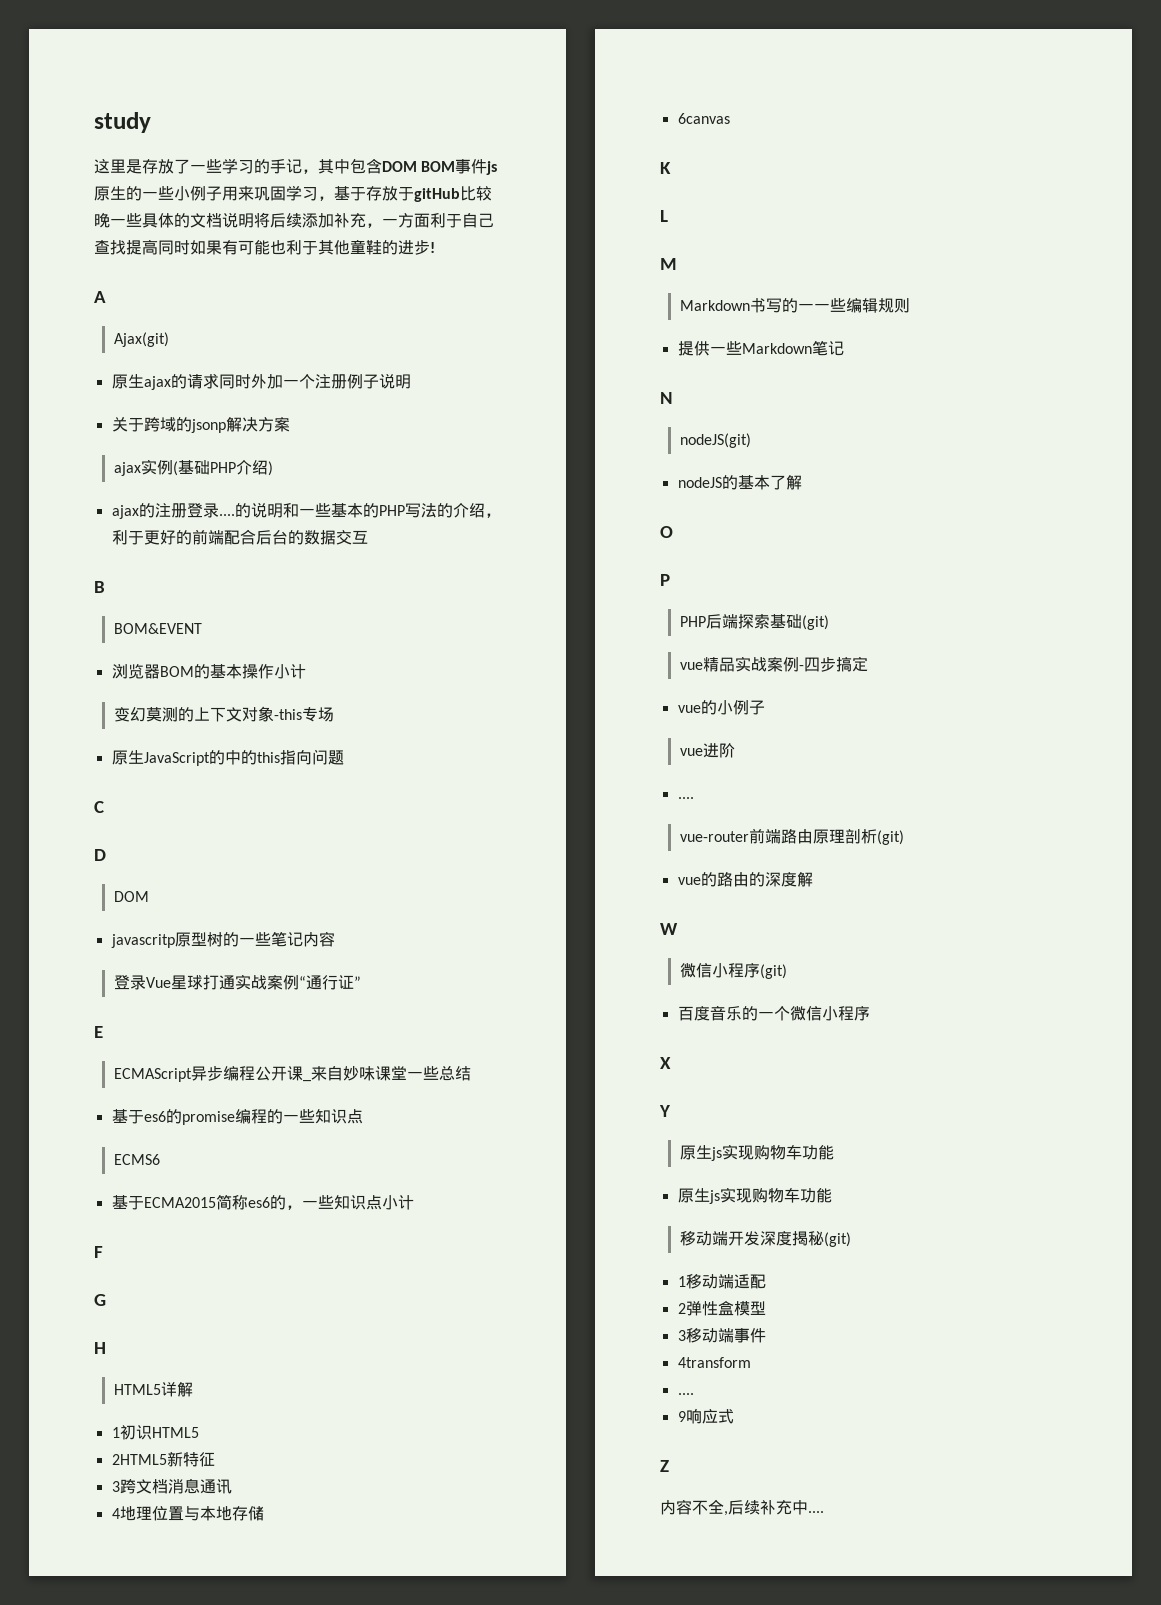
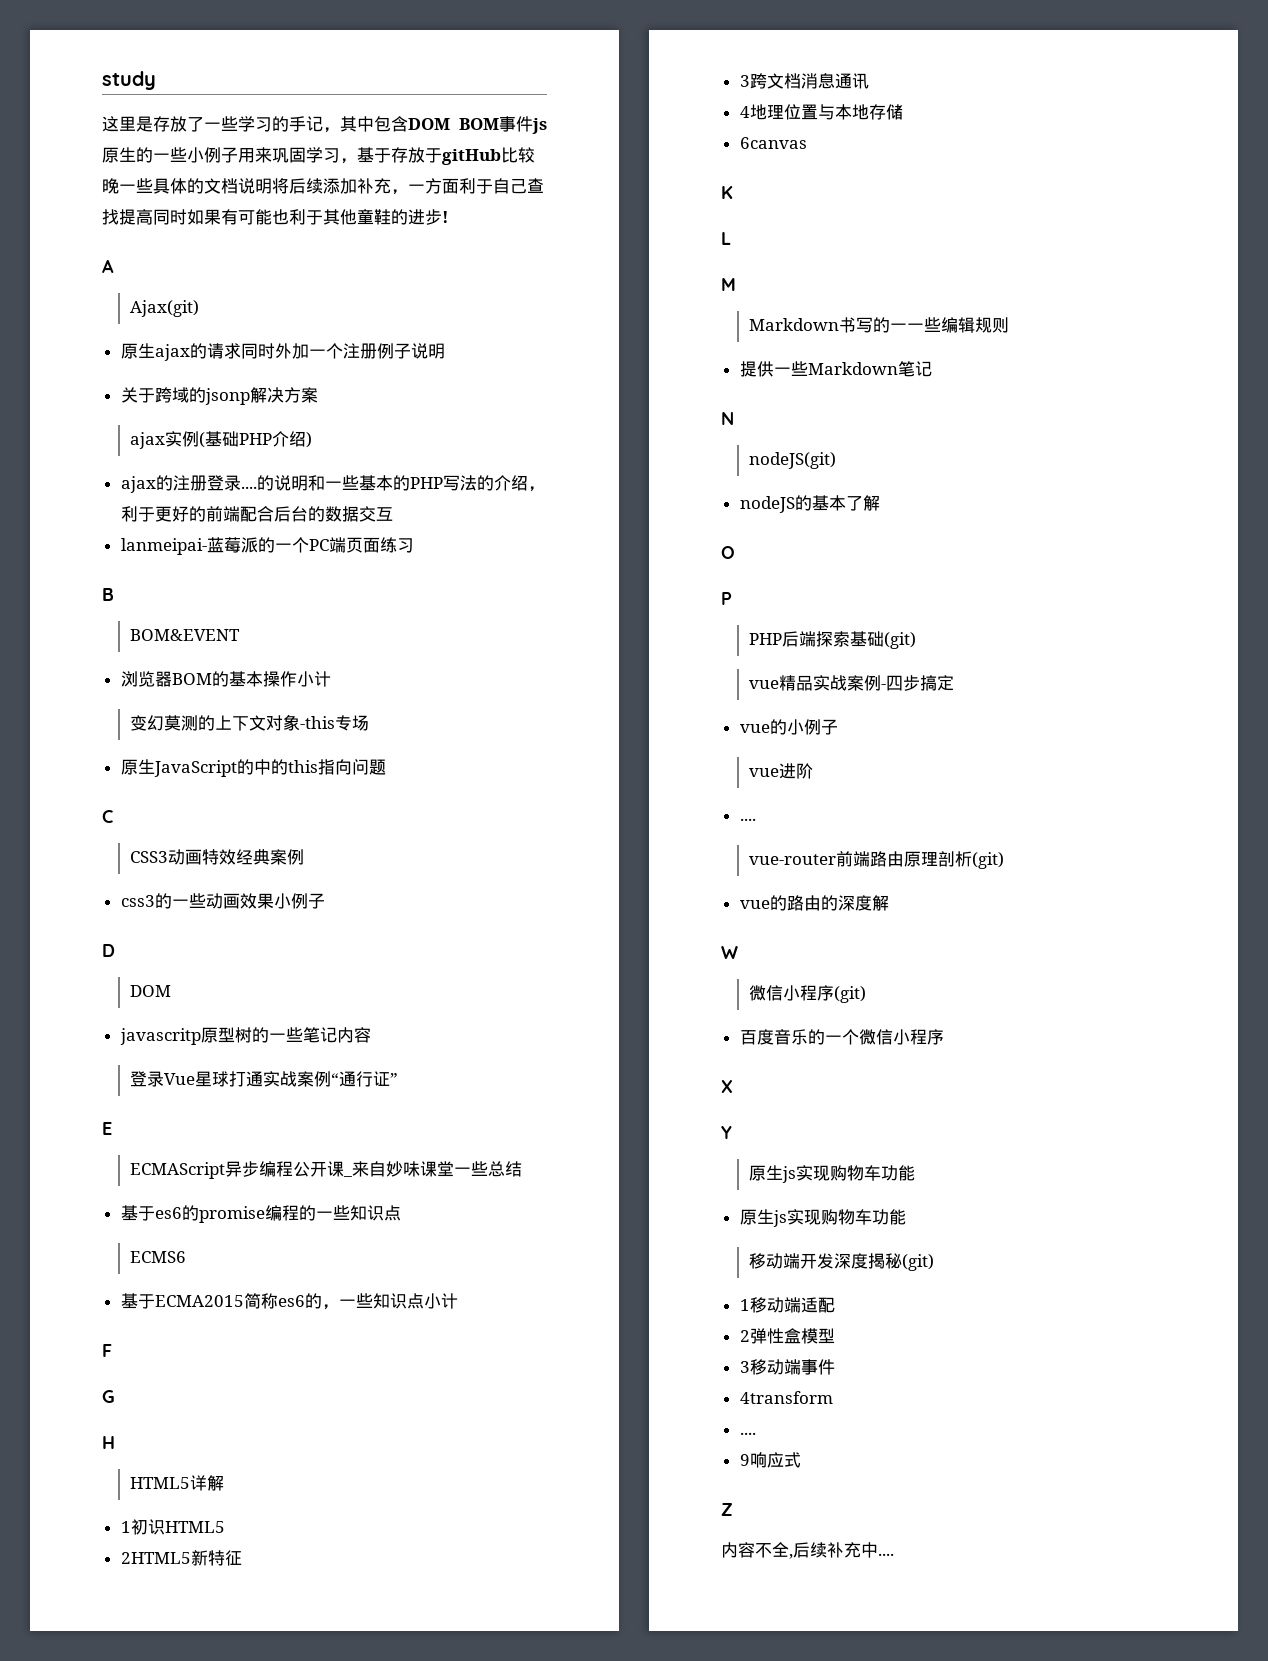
(368, 537) none -> [120,537,414,555] // lanmeipai-蓝莓派的一个PC端页面练习
(104, 807) none -> [129,849,304,865] [120,893,325,909] // CSS3动画特效经典案例 // css3的一些动画效果小例子

